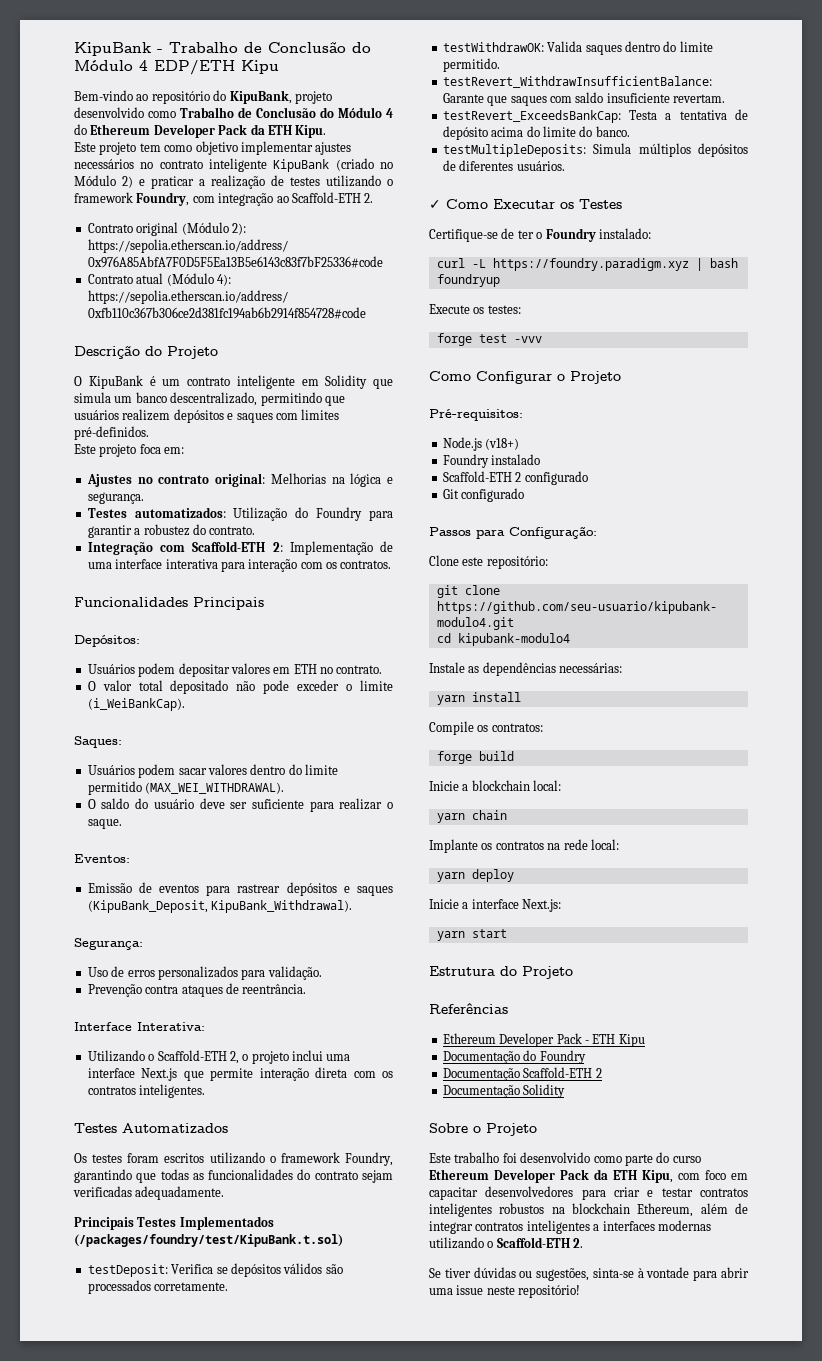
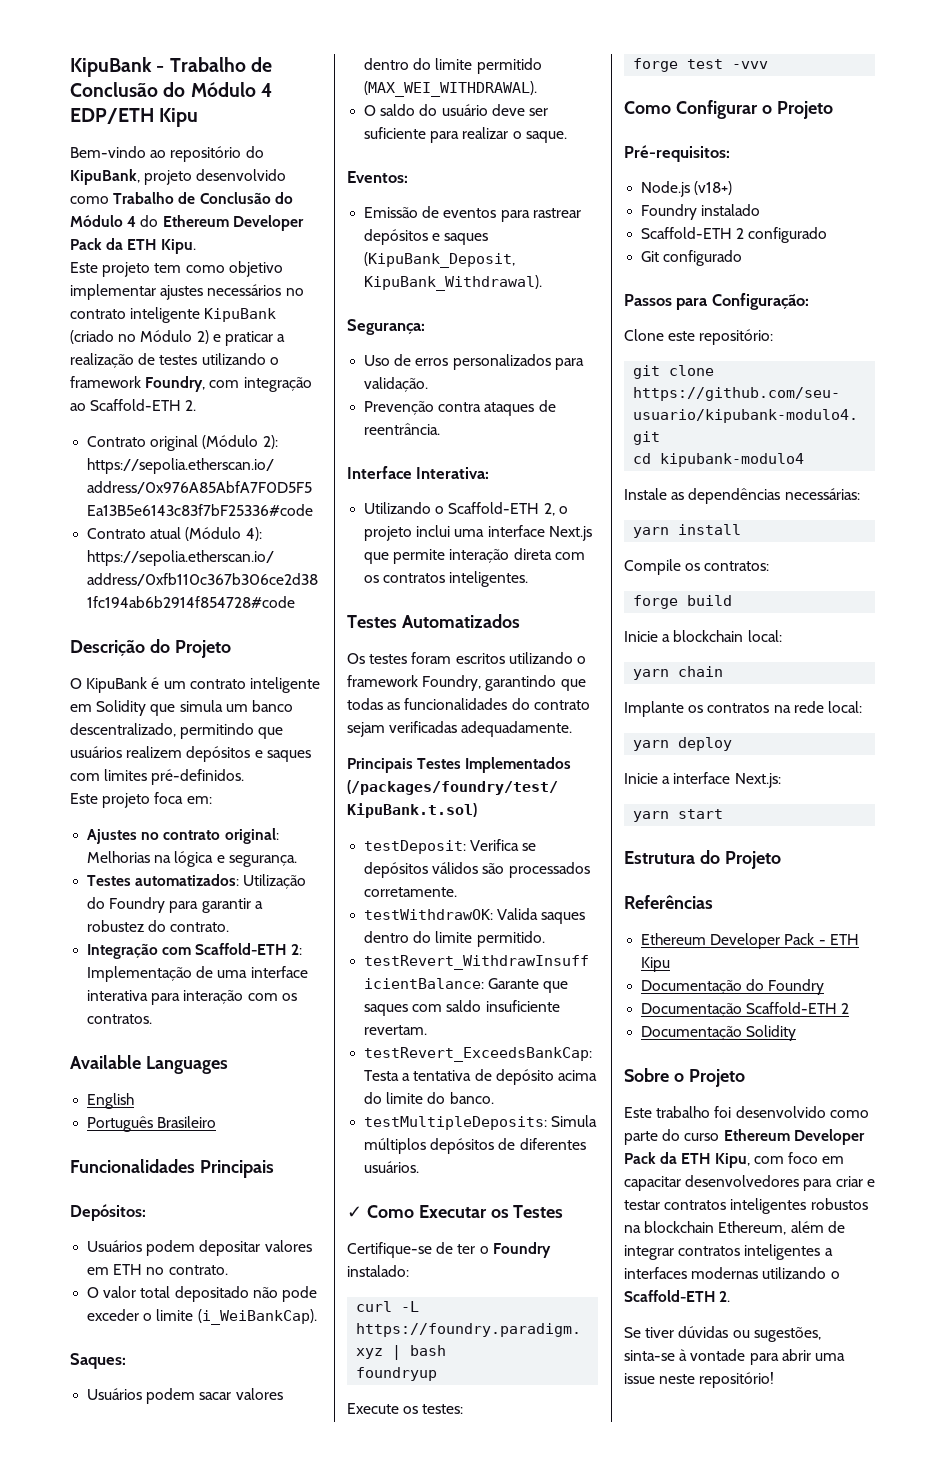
(392, 564) none -> [70,1055,228,1074] [87,1093,135,1109] [87,1116,217,1132] // Available Languages // English // Português Brasileiro

